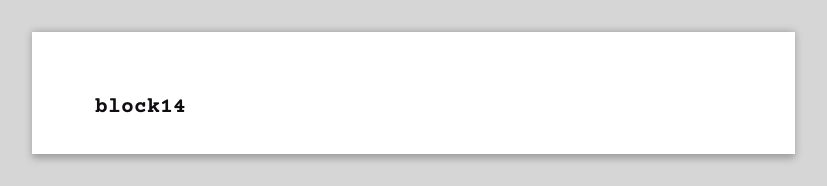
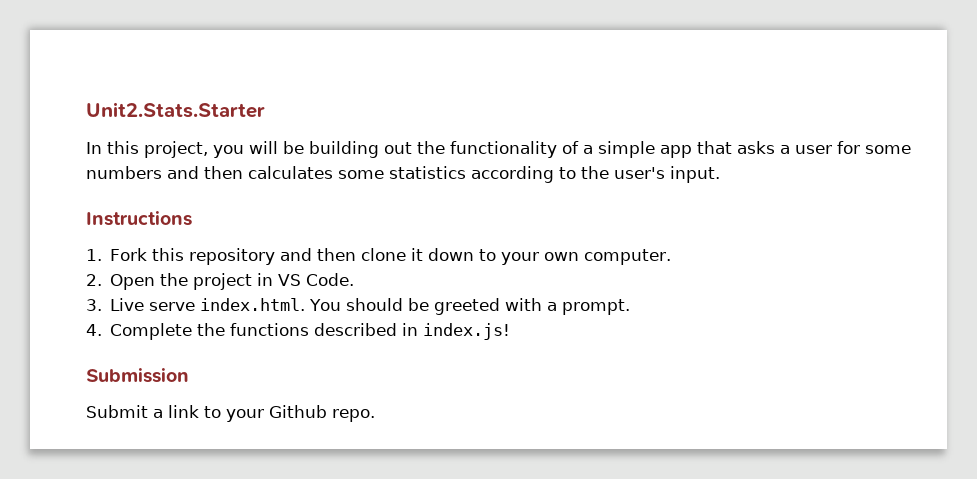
[95,98,186,113] block14 -> [86,102,265,118] [86,141,911,158] [86,166,720,183] [86,211,192,226] [86,248,672,265] [86,273,355,290] [86,298,631,315] [86,323,511,340] [86,368,189,383] [86,405,375,422] Unit2.Stats.Starter // In this project, you will be building out the functionality of a simple app that asks a user for some numbers and then calculates some statistics according to the user's input. // Instructions // 1. Fork this repository and then clone it down to your own computer. // 2. Open the project in VS Code. // 3. Live serve index.html. You should be greeted with a prompt. // 4. Complete the functions described in index.js! // Submission // Submit a link to your Github repo.

